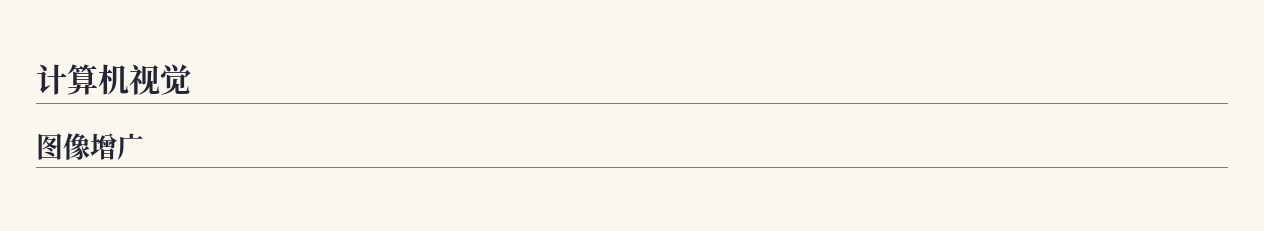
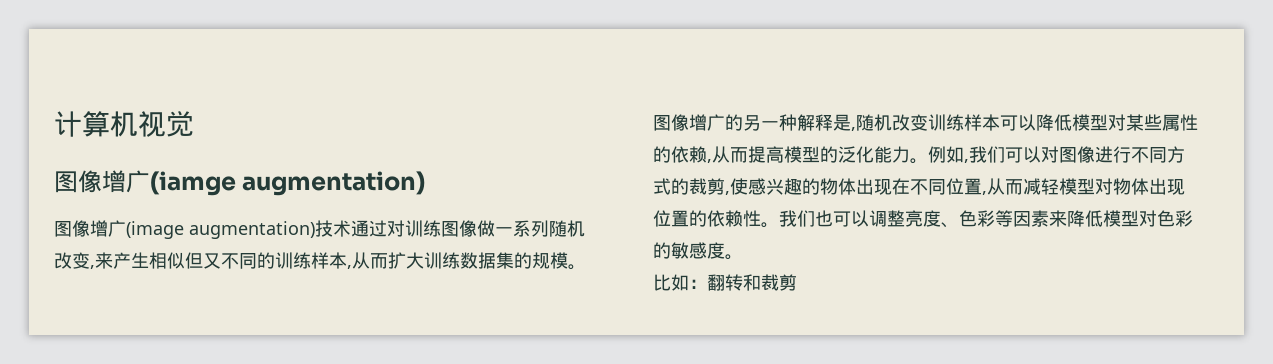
(144, 146) none -> [150,171,426,196] [54,220,585,239] [54,252,586,270] [653,114,1198,131] [653,146,1185,164] [653,178,1185,195] [653,210,1193,228] [653,242,743,260] [653,274,797,291] (iamge augmentation) // 图像增广(image augmentation)技术通过对训练图像做一系列随机改变,来产生相似但又不同的训练样本,从而扩大训练数据集的规模。图像增广的另一种解释是,随机改变训练样本可以降低模型对某些属性的依赖,从而提高模型的泛化能力。例如,我们可以对图像进行不同方式的裁剪,使感兴趣的物体出现在不同位置,从而减轻模型对物体出现位置的依赖性。我们也可以调整亮度、色彩等因素来降低模型对色彩的敏感度。 // 比如：翻转和裁剪

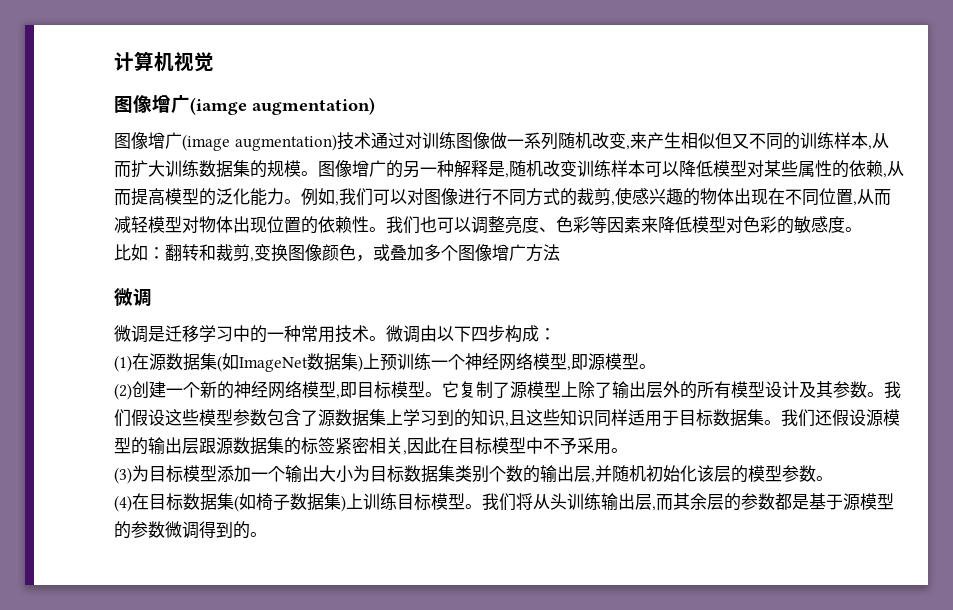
(797, 282) none -> [250,244,560,262] [114,288,152,306] [114,325,556,343] [114,353,656,372] [114,381,901,400] [114,409,900,427] [114,437,628,455] [114,465,833,484] [114,493,894,512] [114,521,267,539] ,变换图像颜色，或叠加多个图像增广方法 // 微调 // 微调是迁移学习中的一种常用技术。微调由以下四步构成： // (1)在源数据集(如ImageNet数据集)上预训练一个神经网络模型,即源模型。 // (2)创建一个新的神经网络模型,即目标模型。它复制了源模型上除了输出层外的所有模型设计及其参数。我们假设这些模型参数包含了源数据集上学习到的知识,且这些知识同样适用于目标数据集。我们还假设源模型的输出层跟源数据集的标签紧密相关,因此在目标模型中不予采用。 // (3)为目标模型添加一个输出大小为目标数据集类别个数的输出层,并随机初始化该层的模型参数。 // (4)在目标数据集(如椅子数据集)上训练目标模型。我们将从头训练输出层,而其余层的参数都是基于源模型的参数微调得到的。

